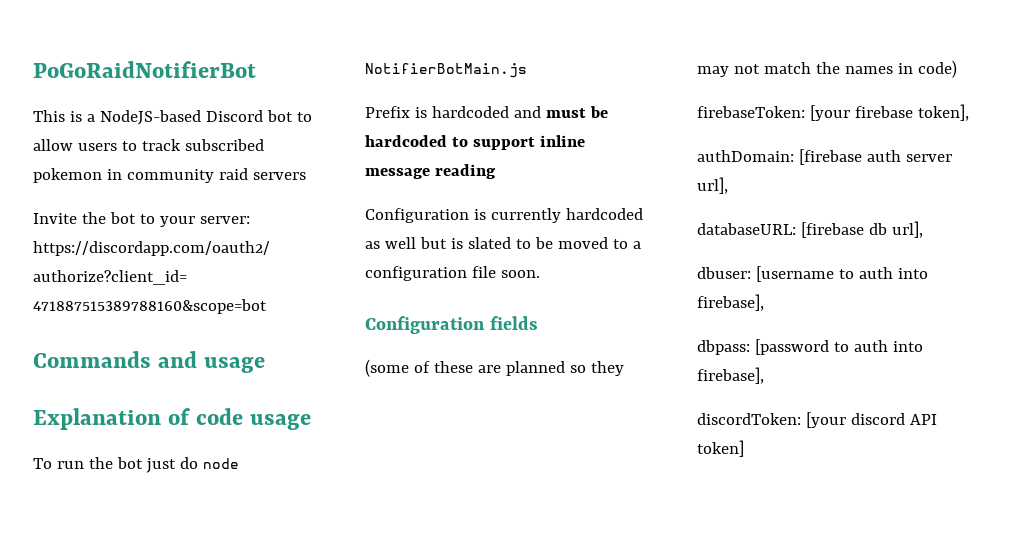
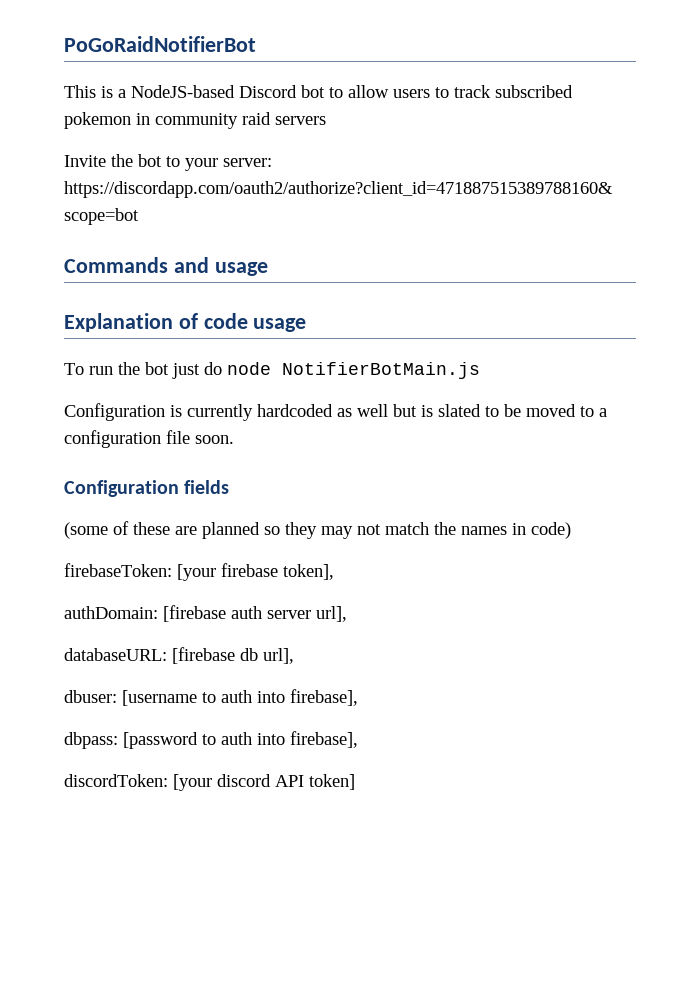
[365,106,608,118] [365,135,585,150] [365,164,496,179] // Prefix is hardcoded and must be hardcoded to support inline message reading -> (480, 370) none

